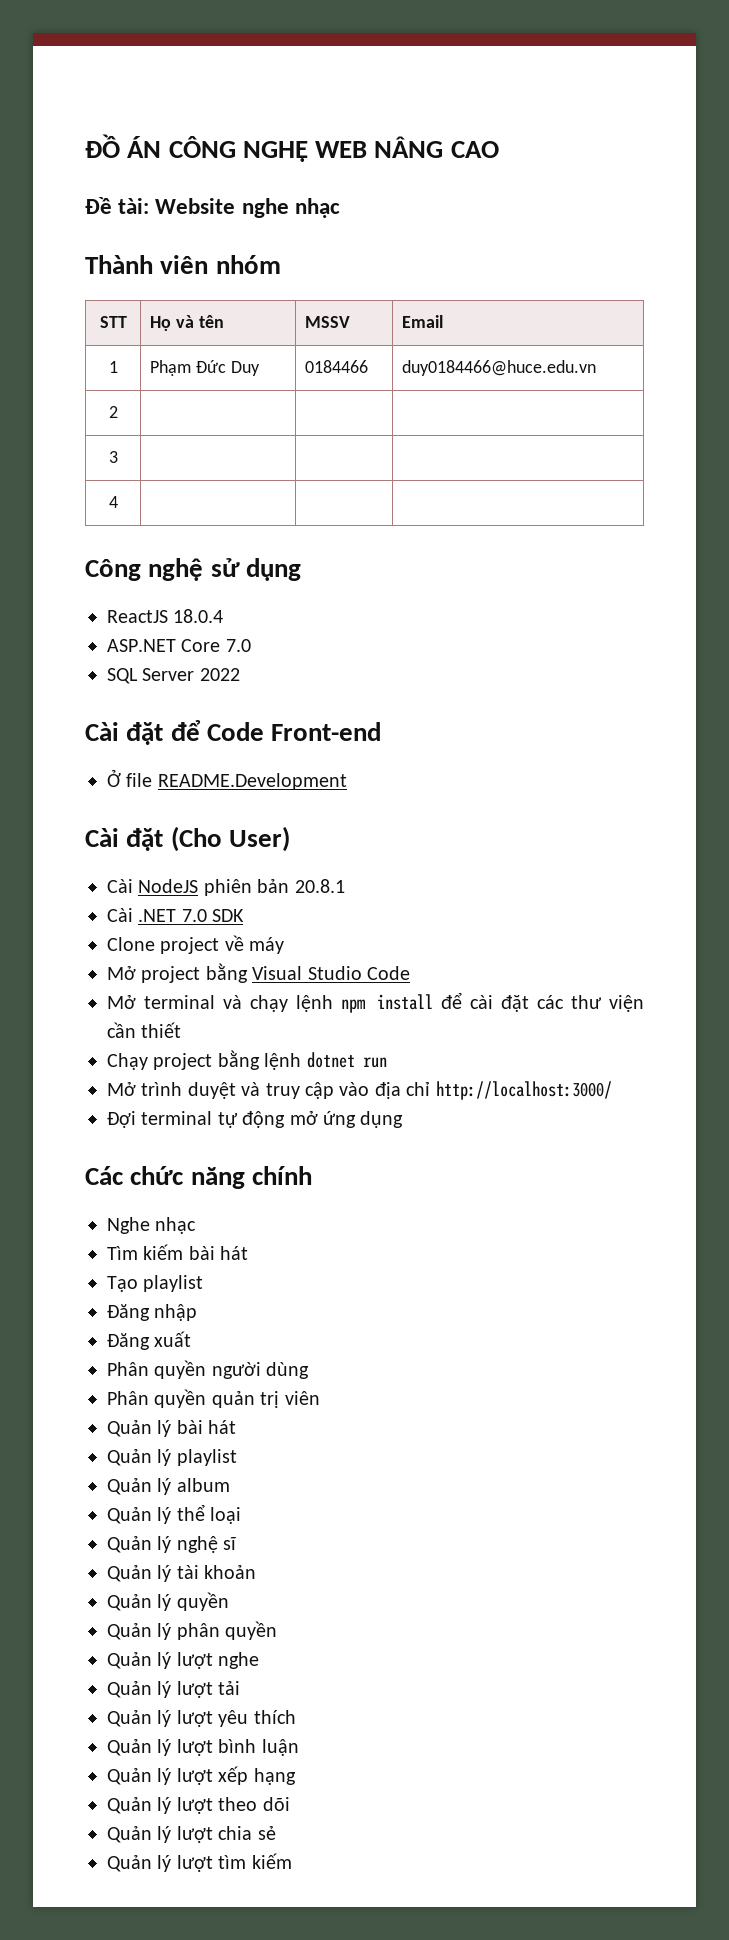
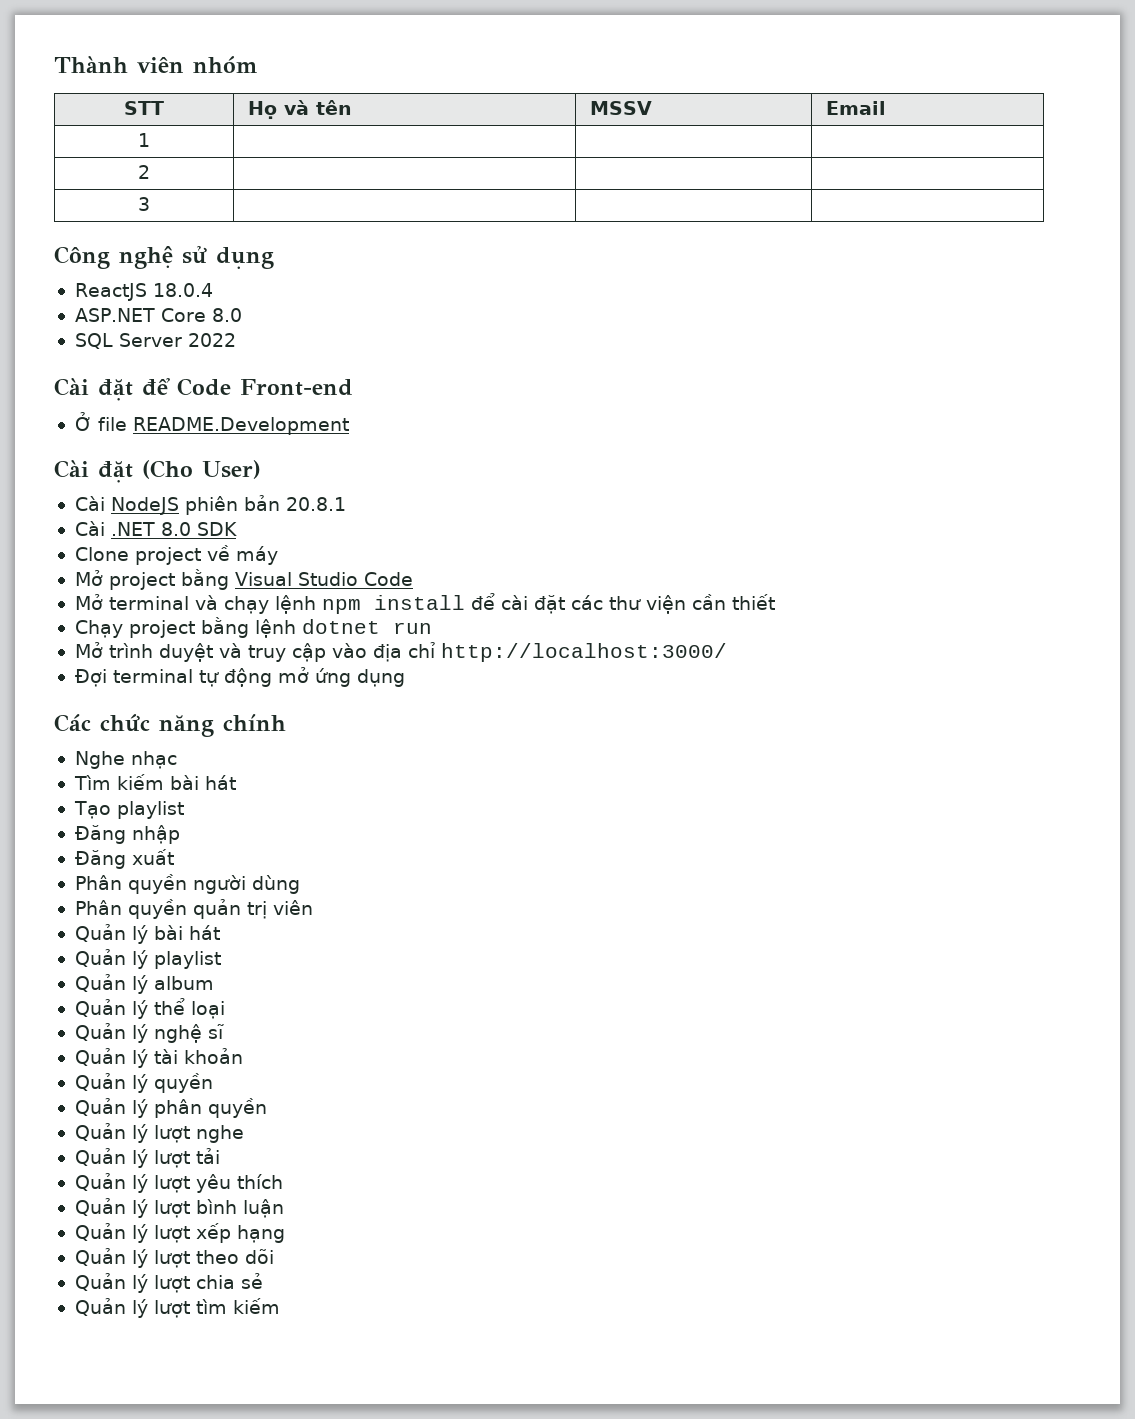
[85,134,499,162] [85,197,340,218] ĐỒ ÁN CÔNG NGHỆ WEB NÂNG CAO // Đề tài: Website nghe nhạc // -> (54, 64) none
[149,360,260,376] [304,360,368,373] [401,360,596,376] Phạm Đức Duy | 0184466 | duy0184466@huce.edu.vn -> (150, 140) | |
[108,496,118,508] // 4 | | | -> (150, 204) none
[225,639,251,652] 7.0 -> [211,308,242,322] 8.0
[181,909,207,922] 7.0 -> [160,522,191,536] 8.0

